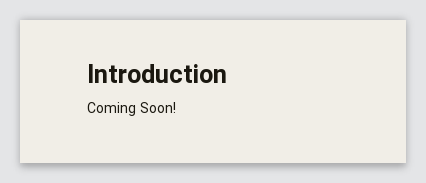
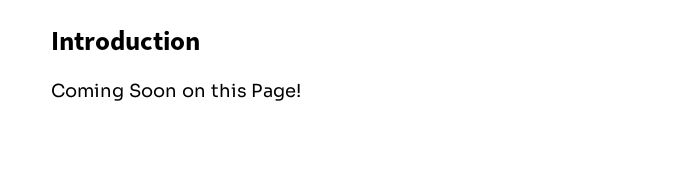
[139,102,176,113] Soon! -> [128,83,302,101] Soon on this Page!

